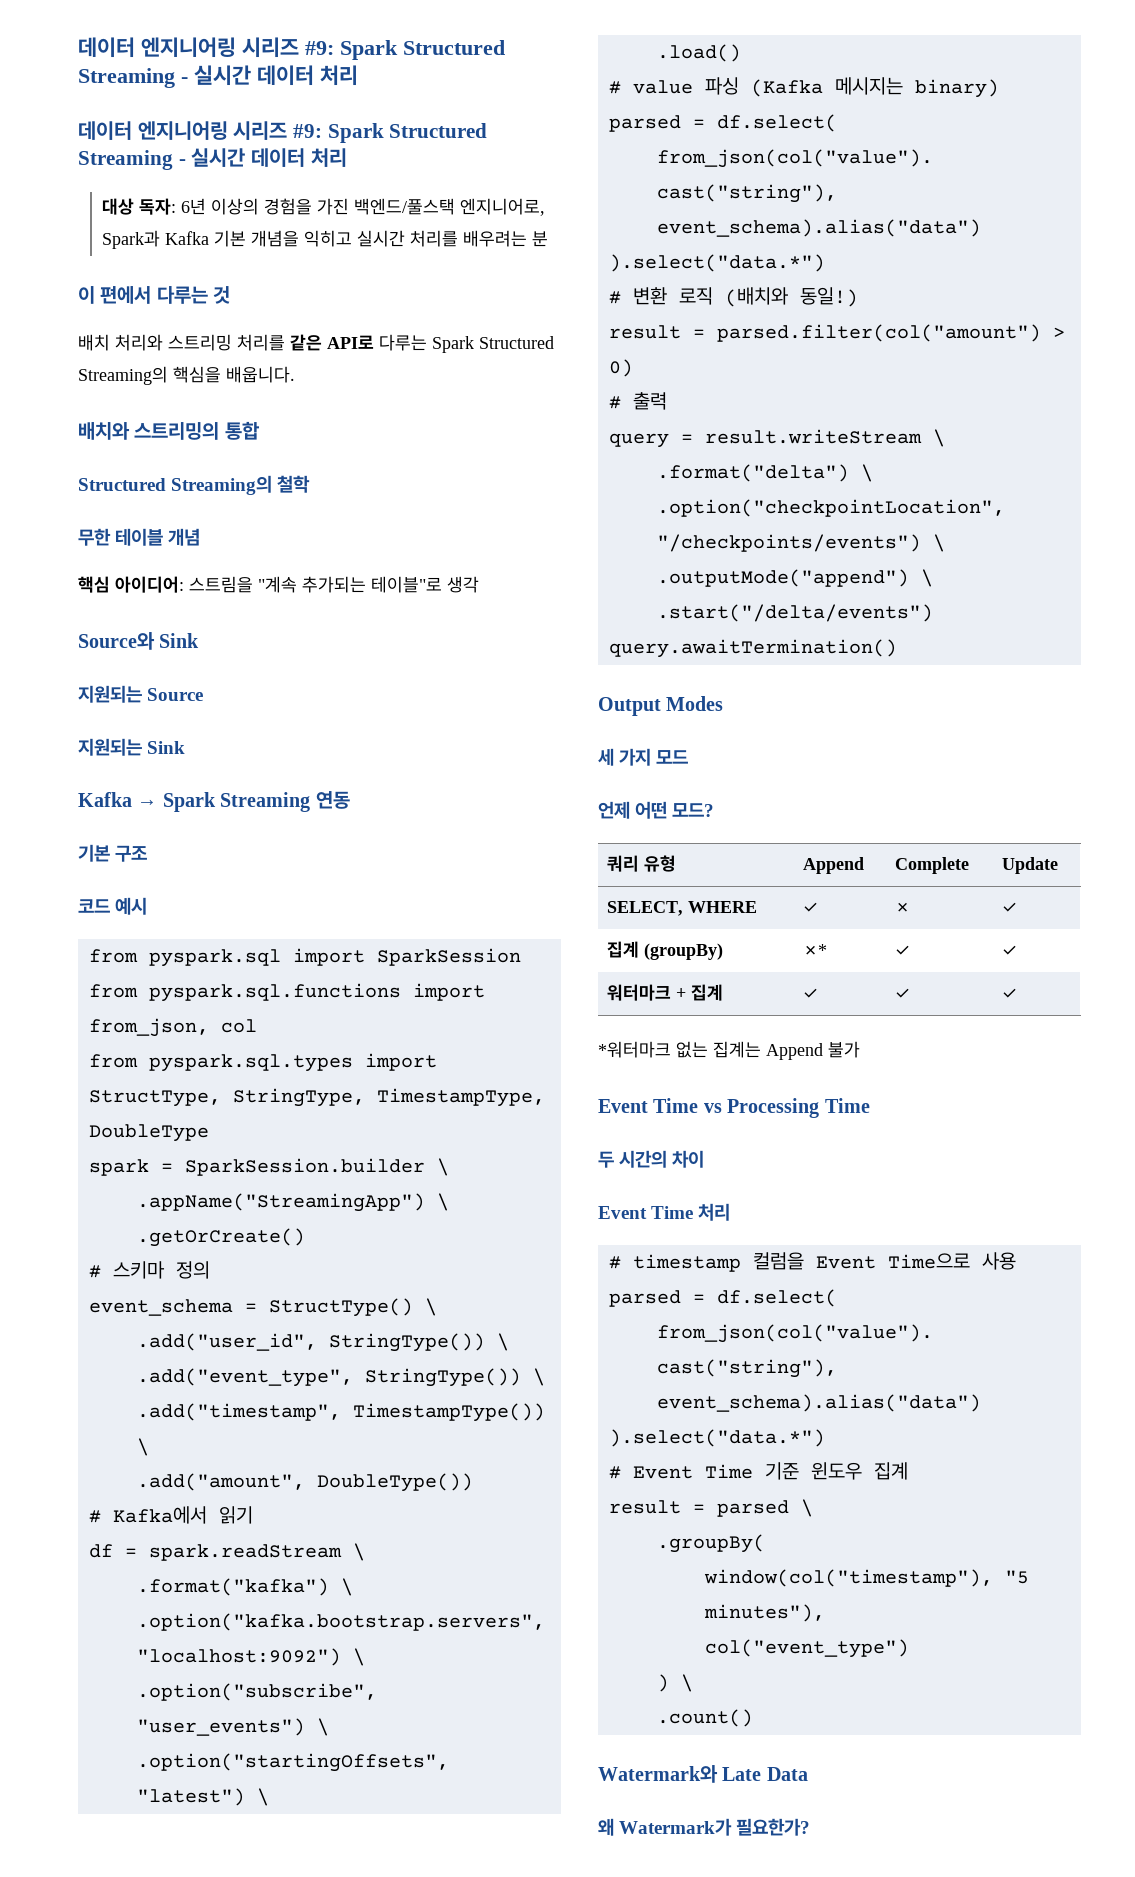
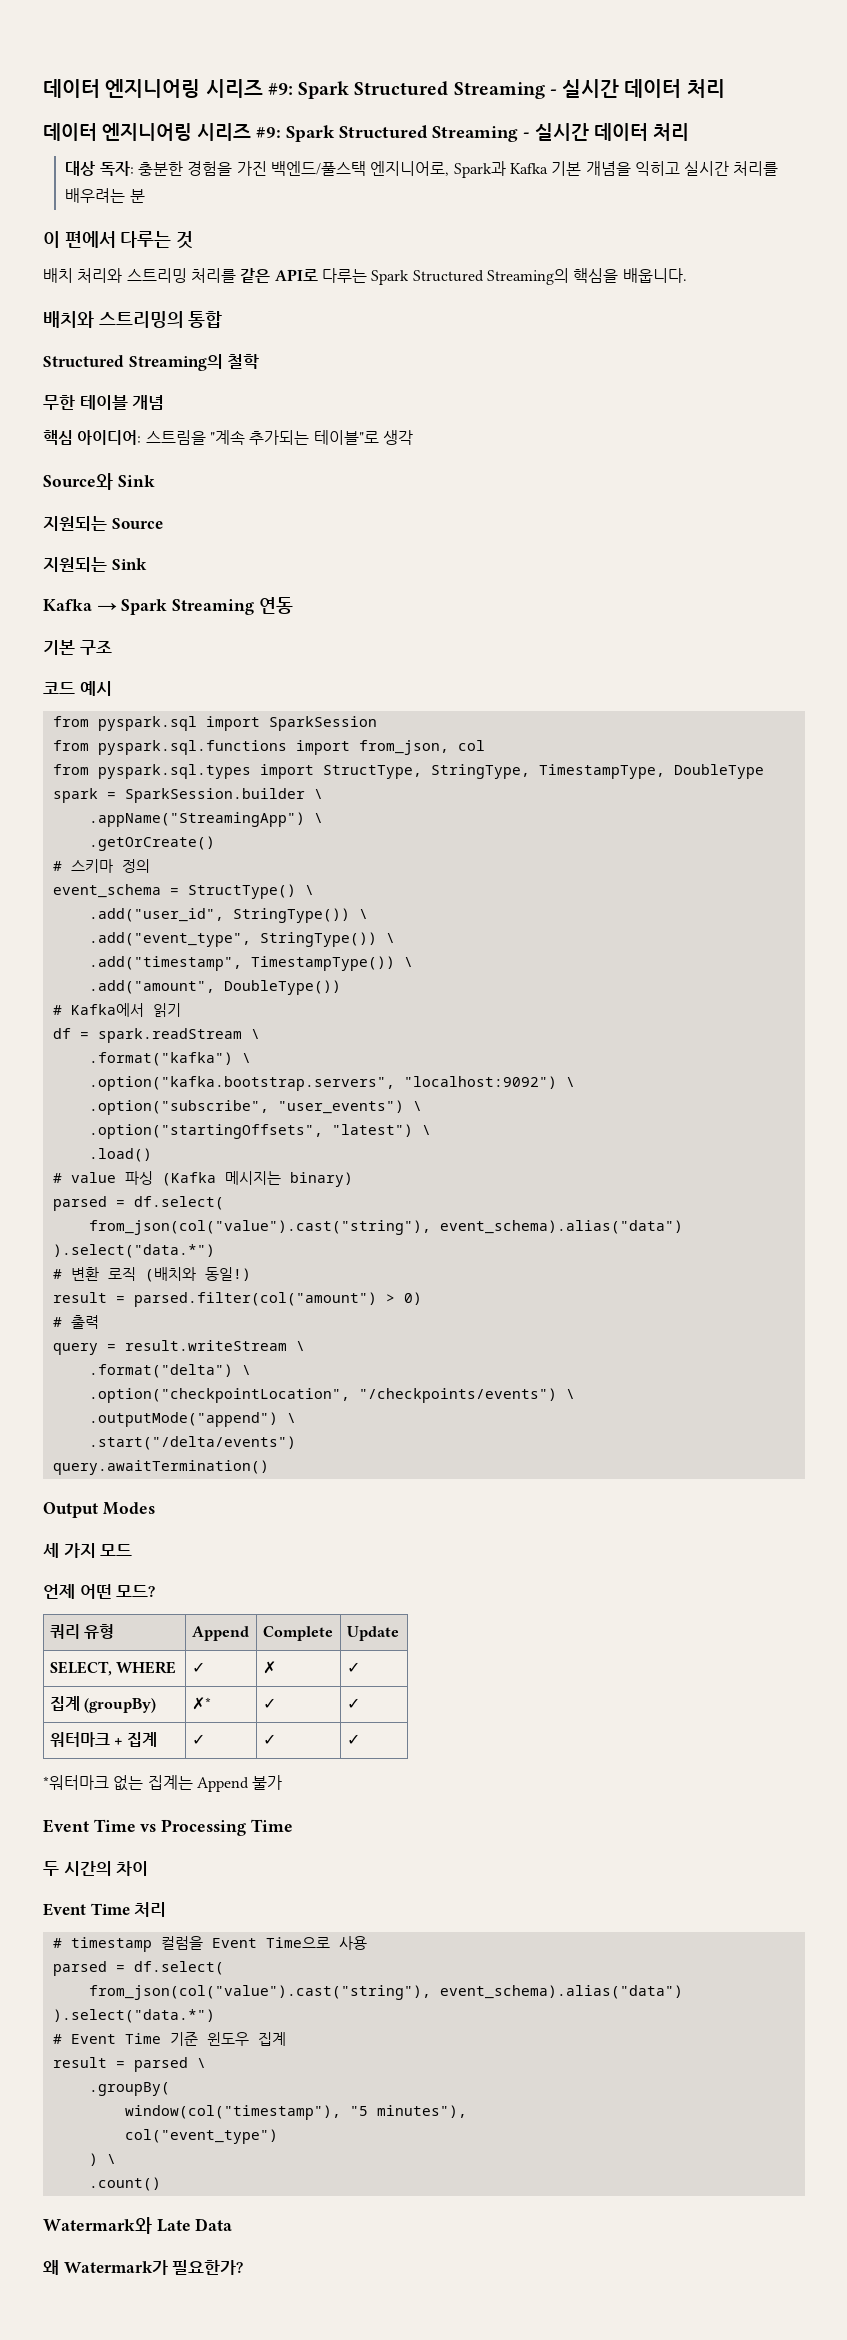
[181,198,260,215] 6년 이상의 -> [137,161,183,176] 충분한

